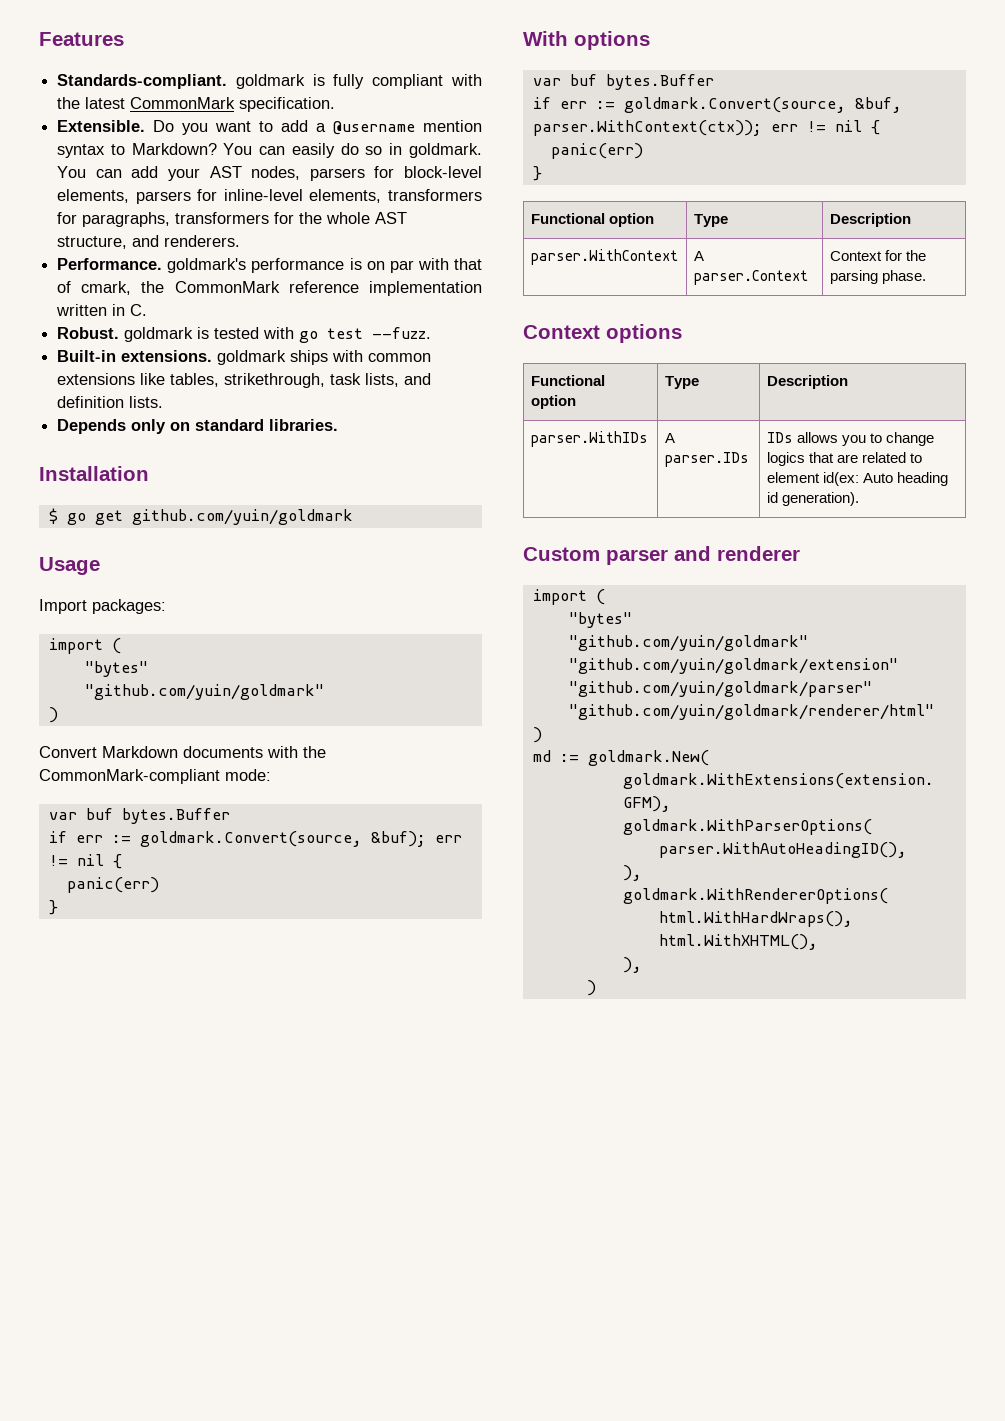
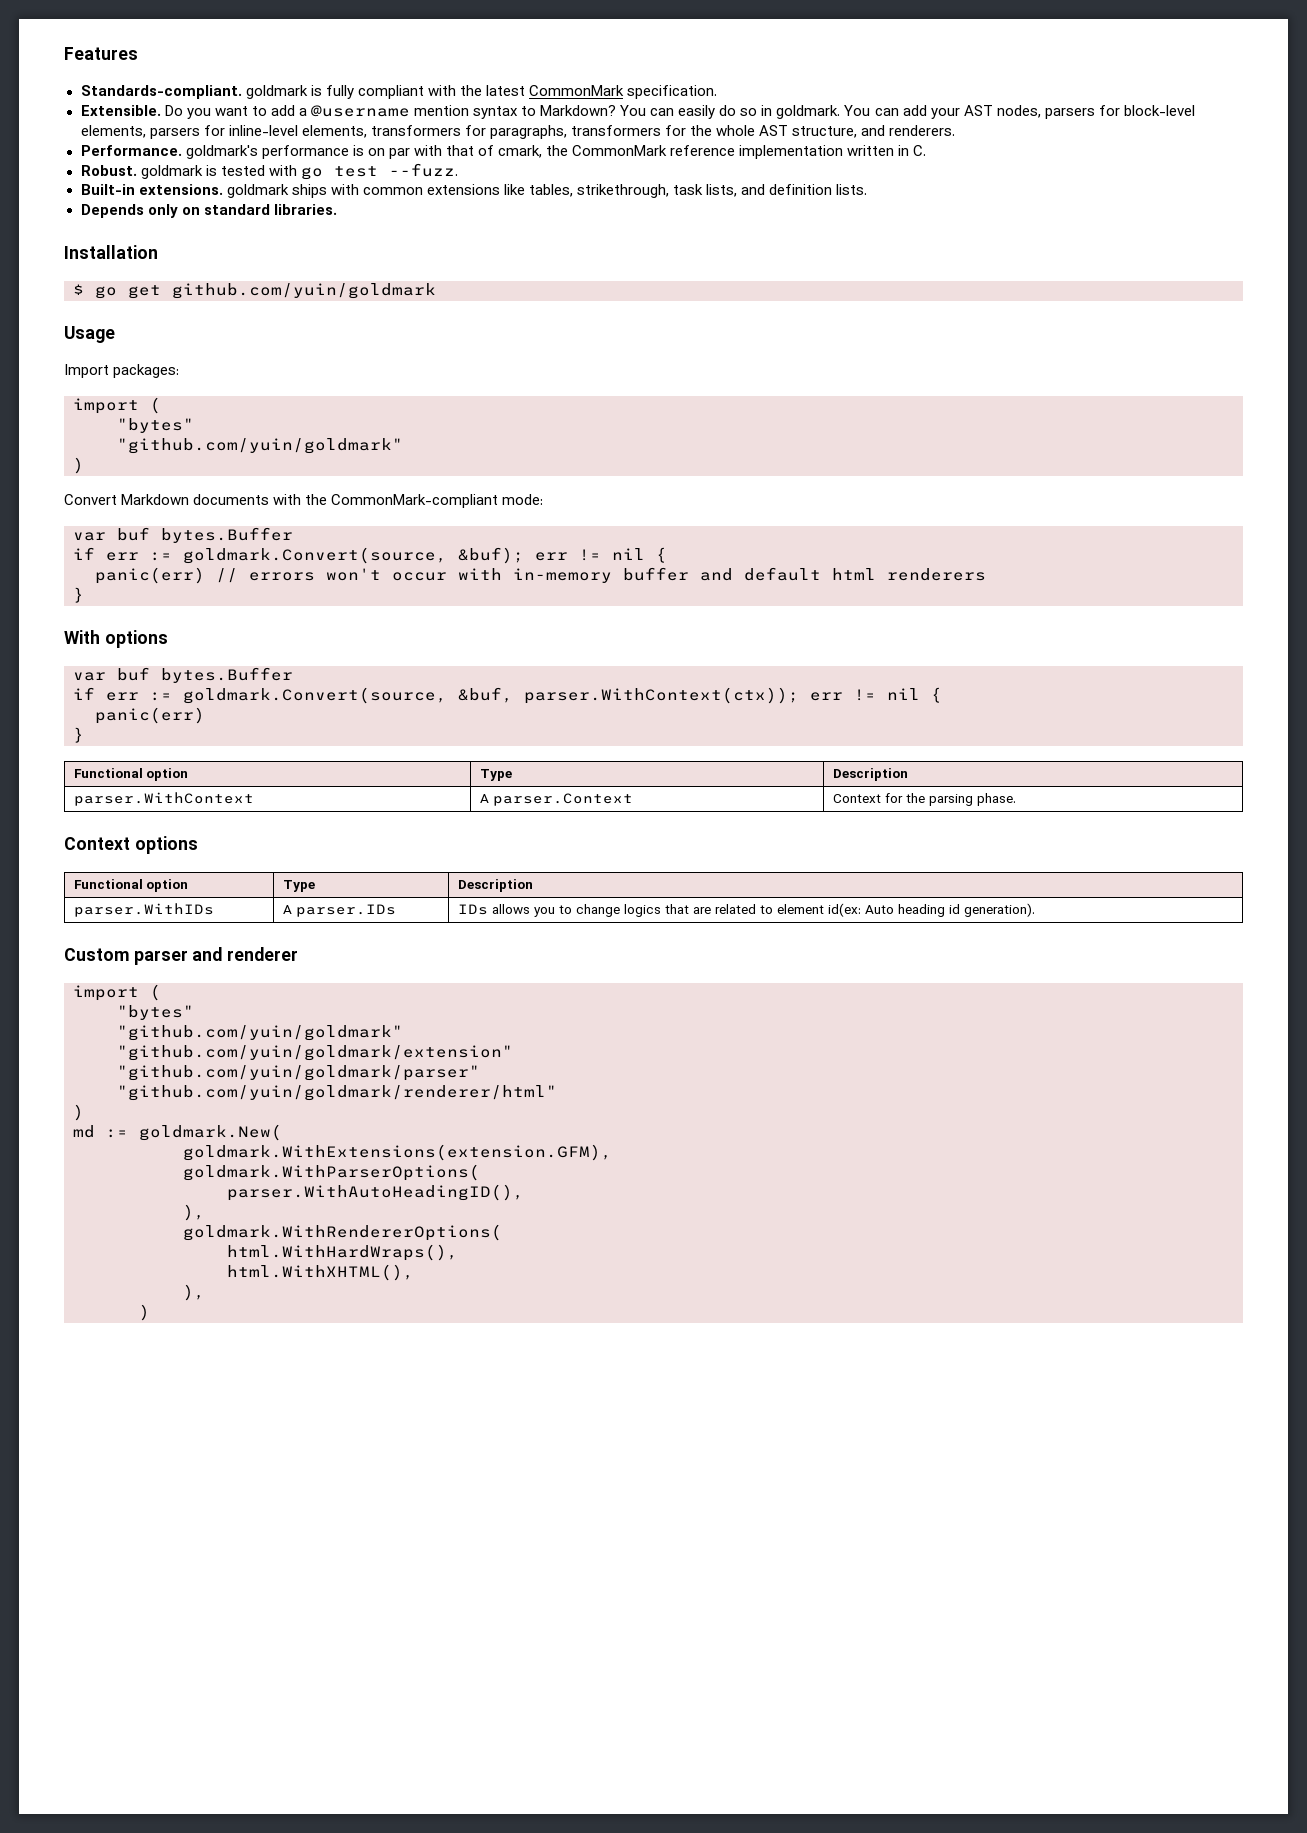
(159, 885) none -> [216,567,986,583] // errors won't occur with in-memory buffer and default html renderers

